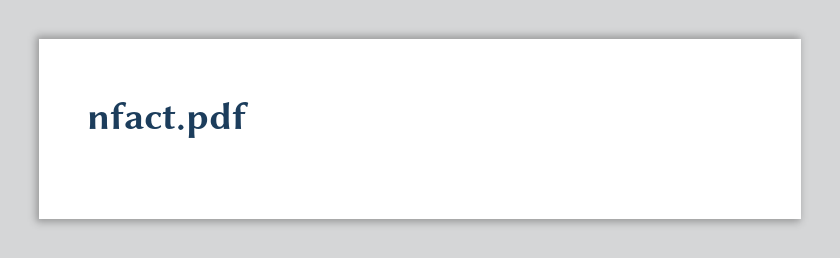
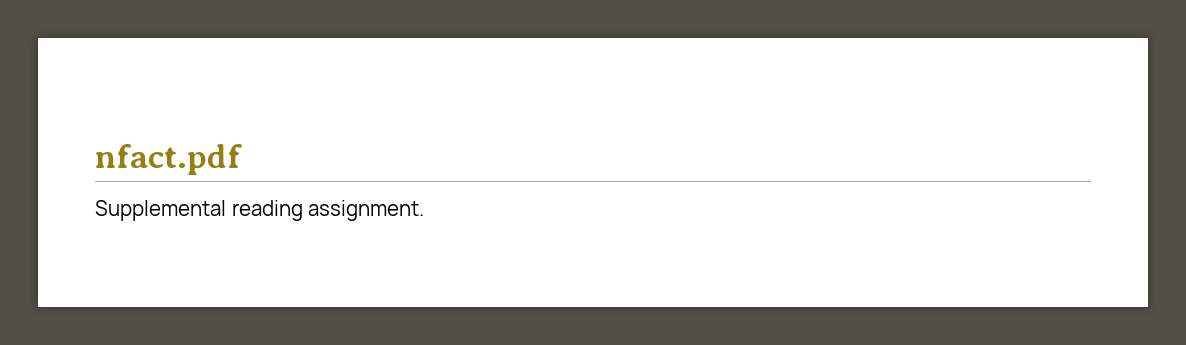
(249, 120) none -> [95,200,425,221] // Supplemental reading assignment.

